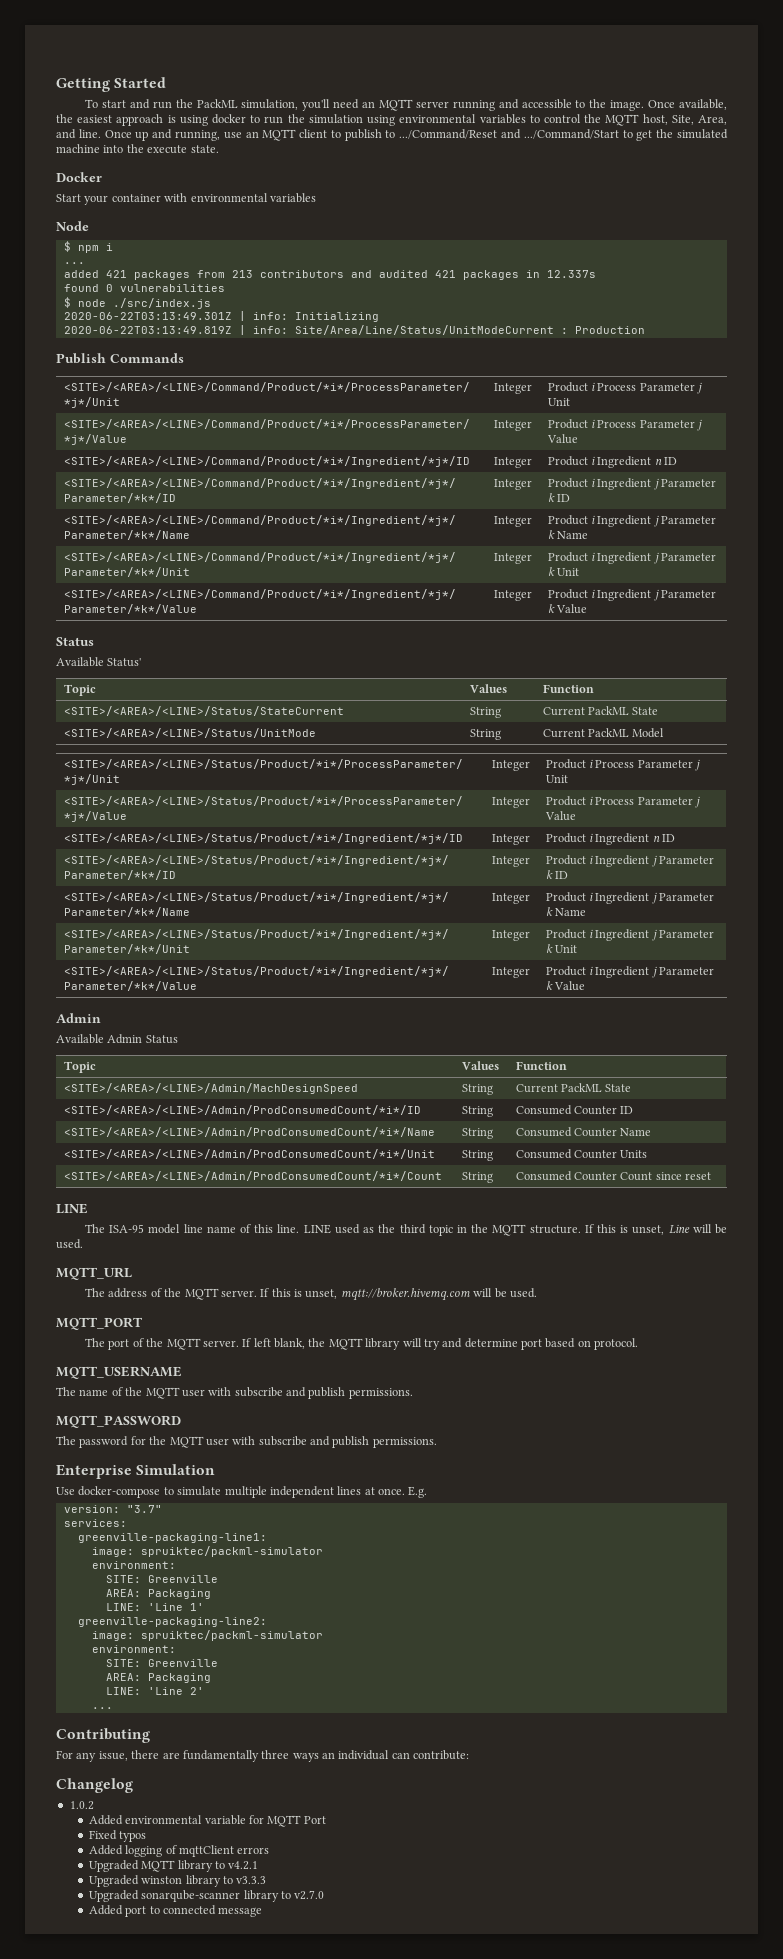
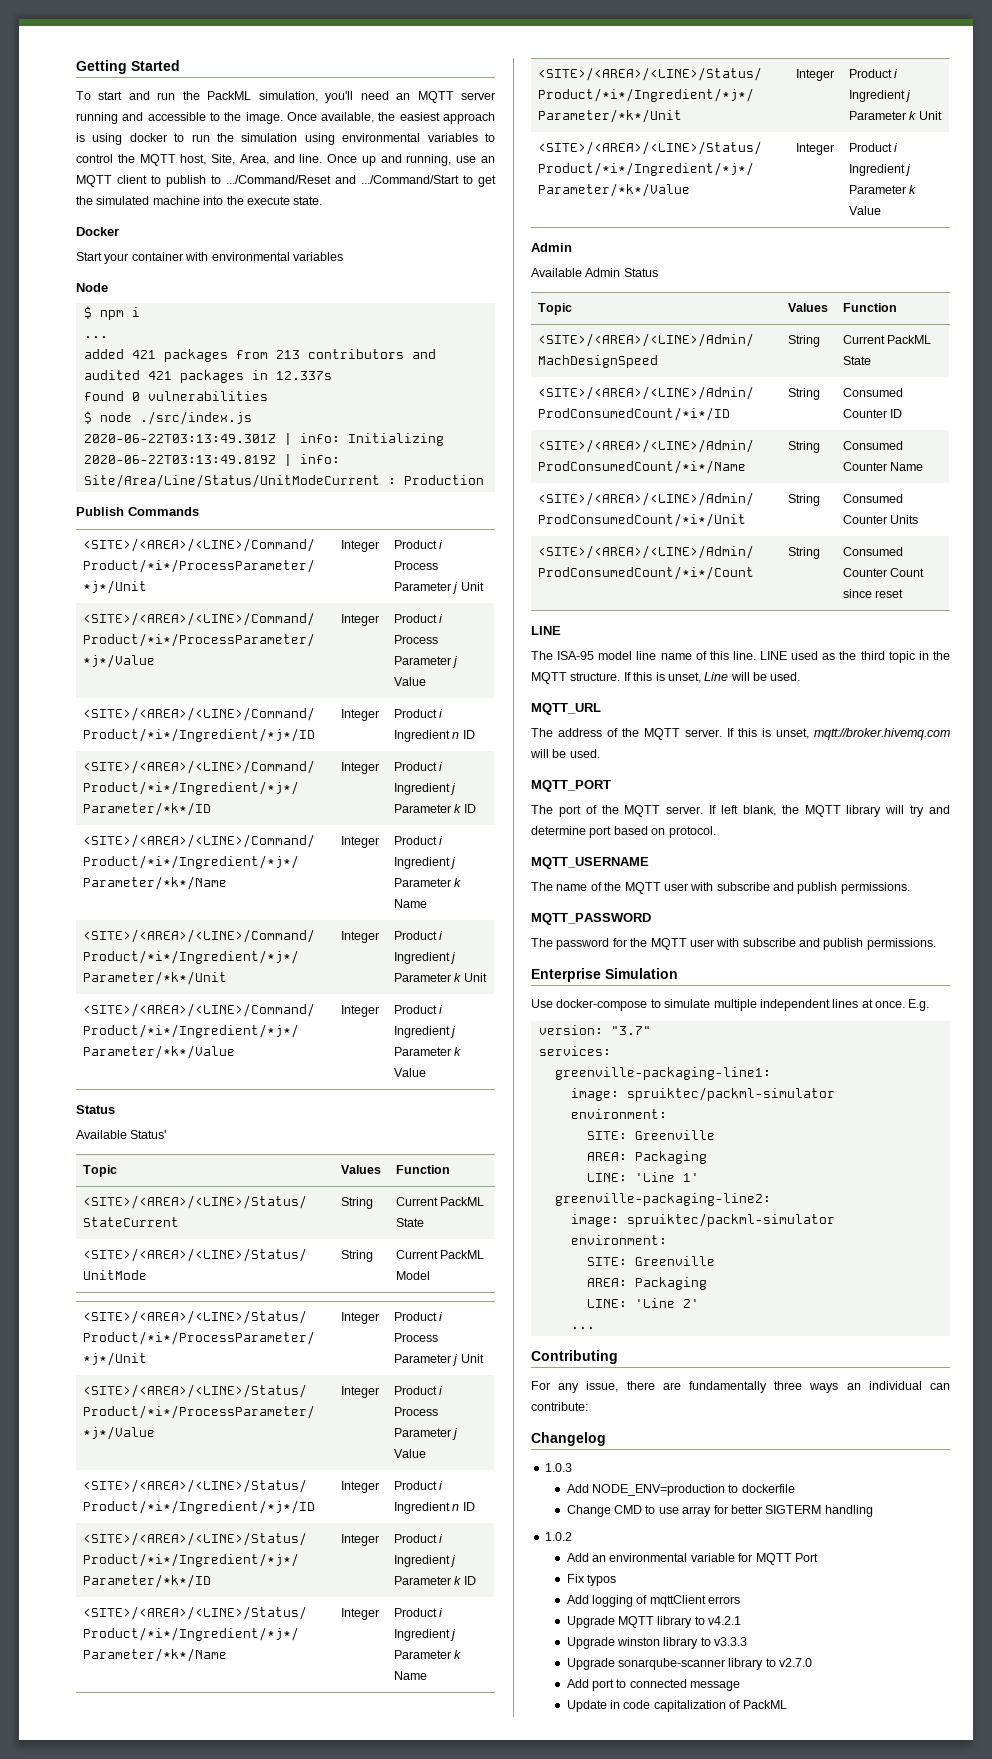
(133, 1785) none -> [544,1463,572,1472] [566,1484,795,1496] [566,1505,873,1517] // 1.0.3 // Add NODE_ENV=production to dockerfile // Change CMD to use array for better SIGTERM handling
[88,1815,123,1825] Added -> [566,1553,607,1562] Add an
[88,1830,117,1840] Fixed -> [566,1574,585,1583] Fix
[88,1845,123,1855] Added -> [566,1595,589,1604] Add
[88,1860,139,1872] Upgraded -> [566,1616,615,1628] Upgrade
[88,1875,139,1887] Upgraded -> [566,1637,615,1649] Upgrade
[88,1890,139,1902] Upgraded -> [566,1658,615,1670] Upgrade
[88,1905,123,1915] Added -> [566,1679,589,1688] Add
(263, 1912) none -> [566,1700,787,1712] // Update in code capitalization of PackML

